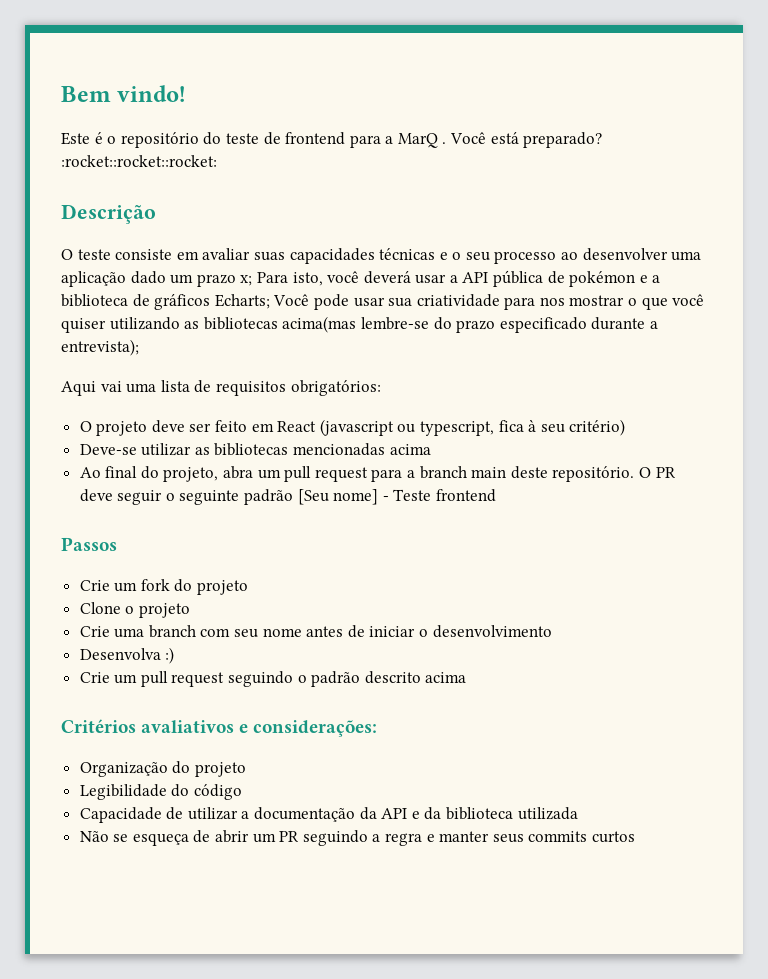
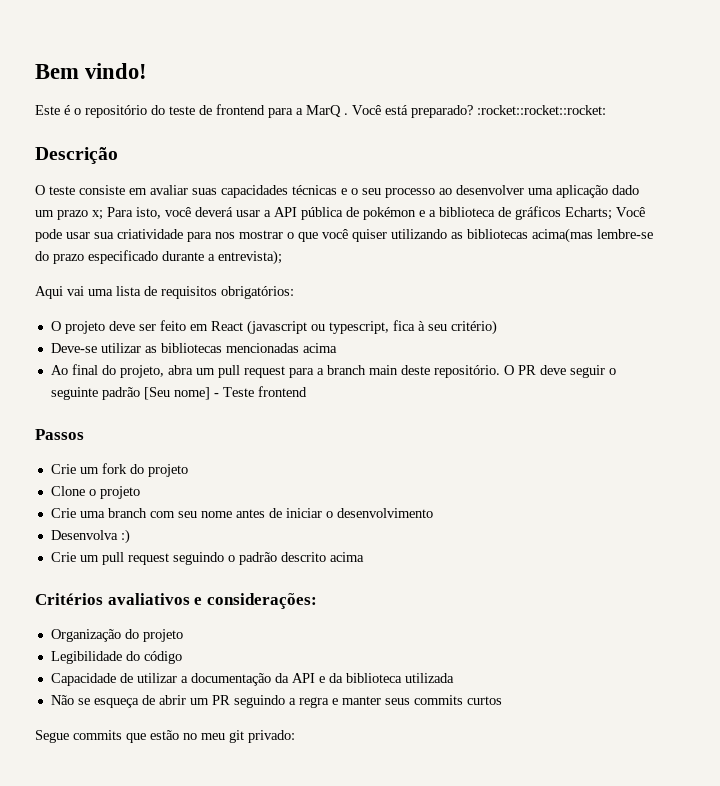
(635, 837) none -> [35,730,295,743] // Segue commits que estão no meu git privado:

